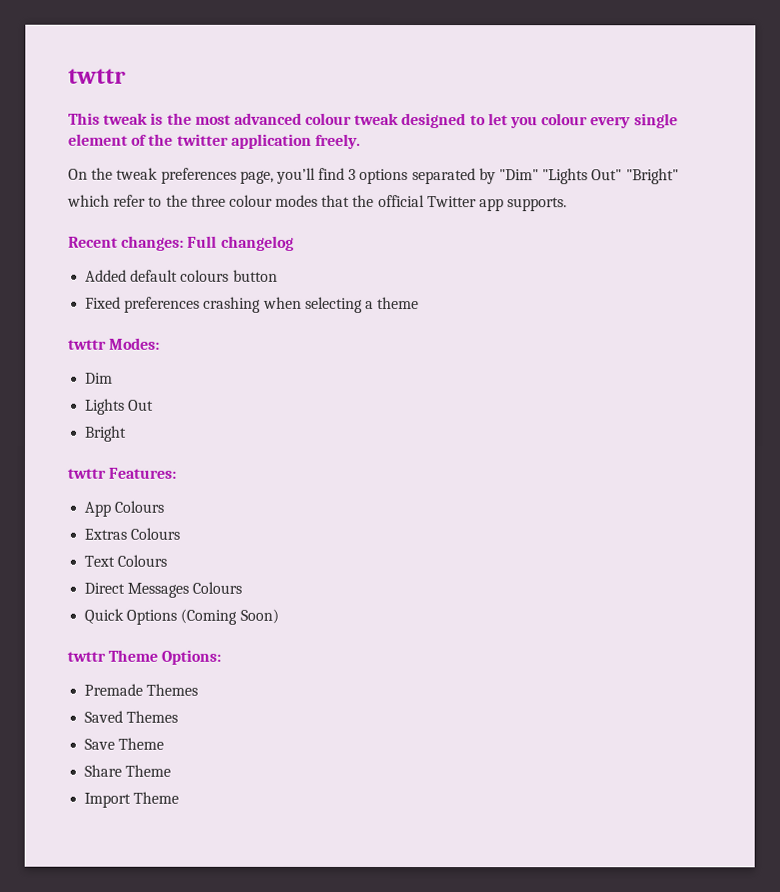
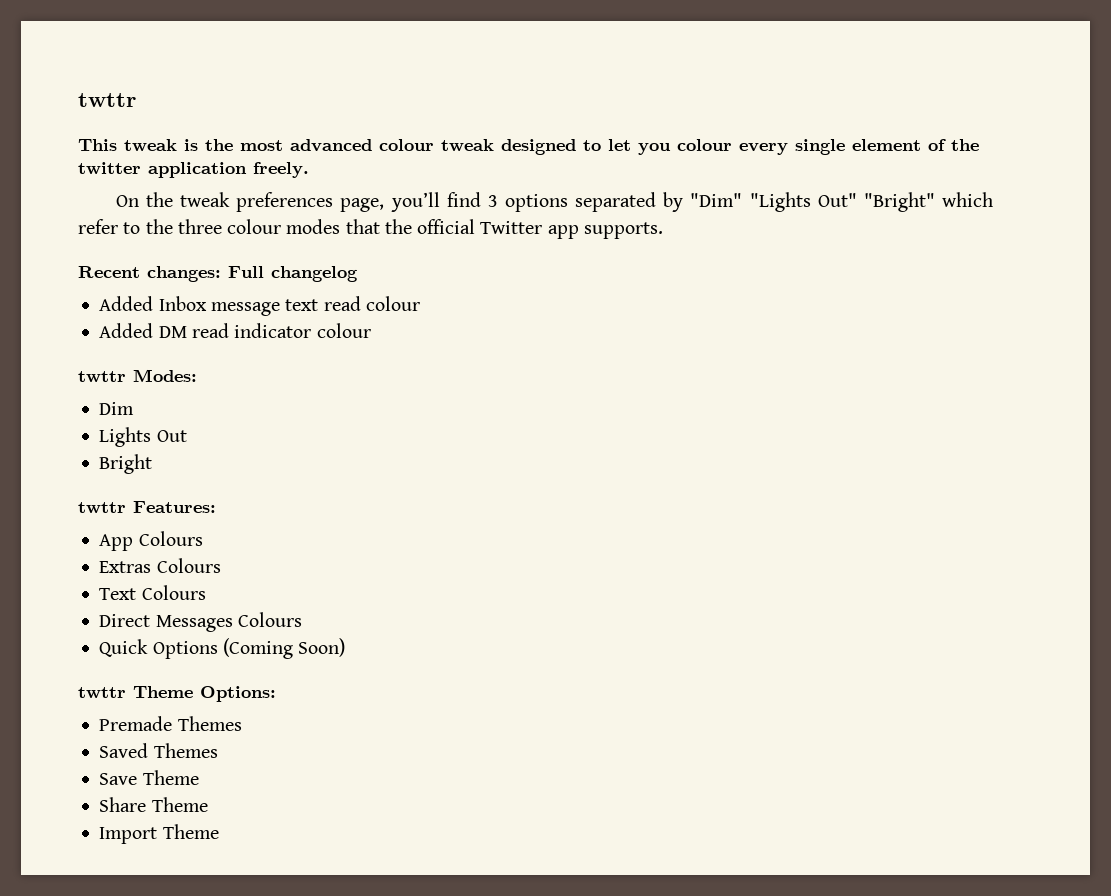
[130,269,278,282] [85,296,420,313] default colours button // Fixed preferences crashing when selecting a theme -> [158,296,420,316] [99,323,371,338] Inbox message text read colour // Added DM read indicator colour

